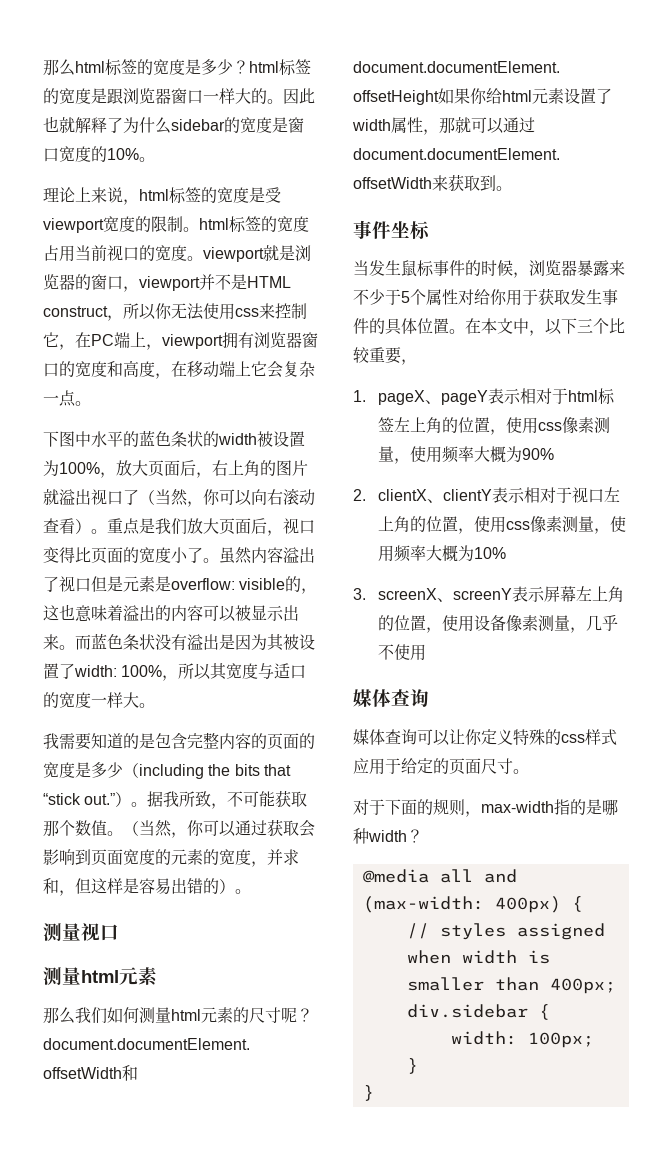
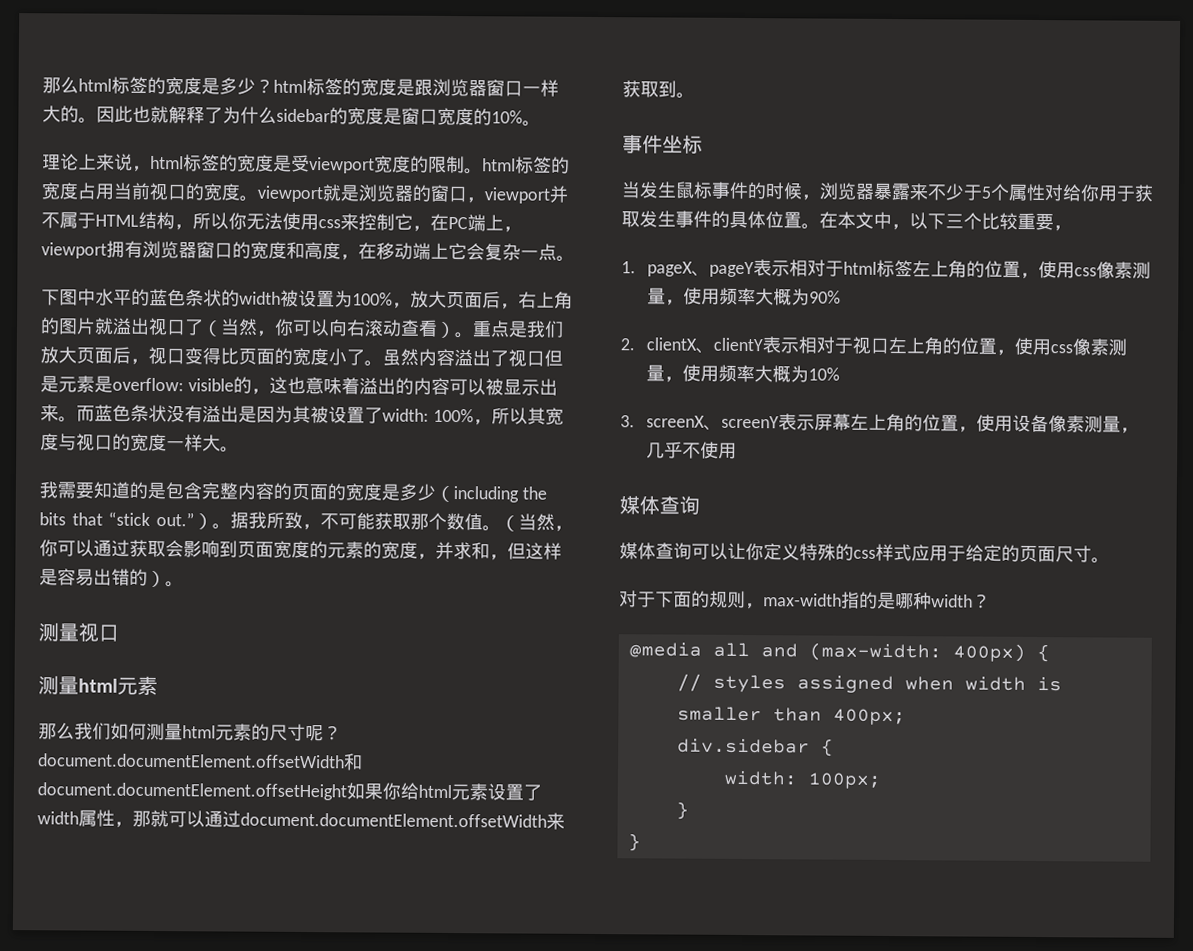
[231,274,291,290] [43,306,108,317] 是HTML construct -> [59,211,175,230] 属于HTML结构
[274,663,291,679] 适 -> [76,433,95,451] 视

